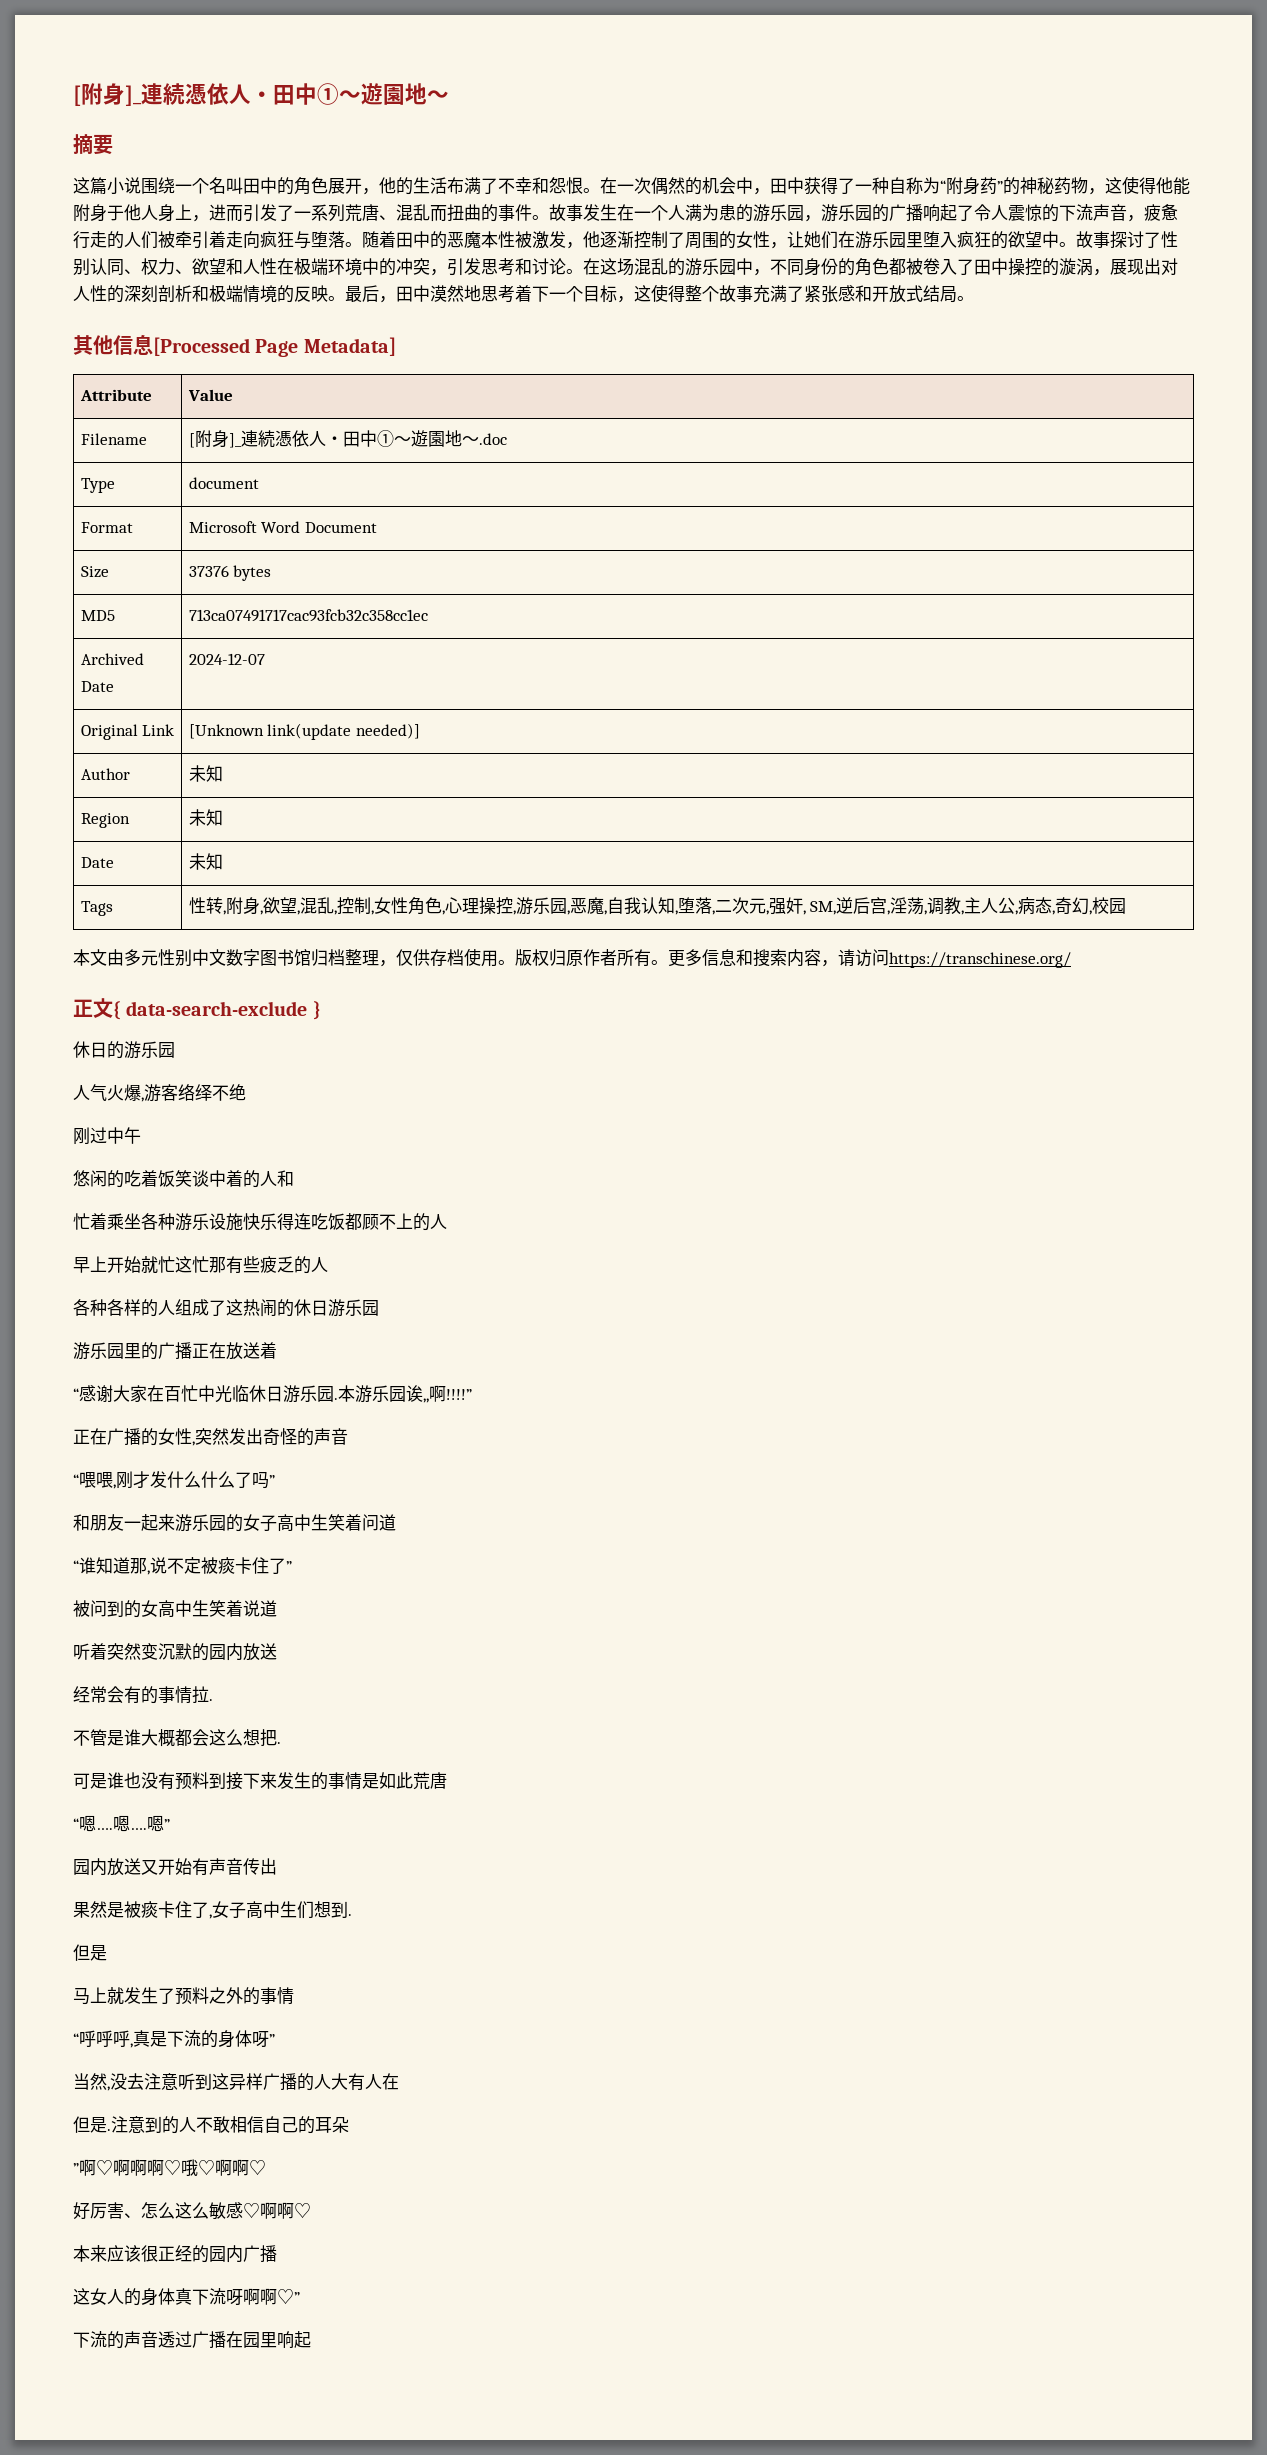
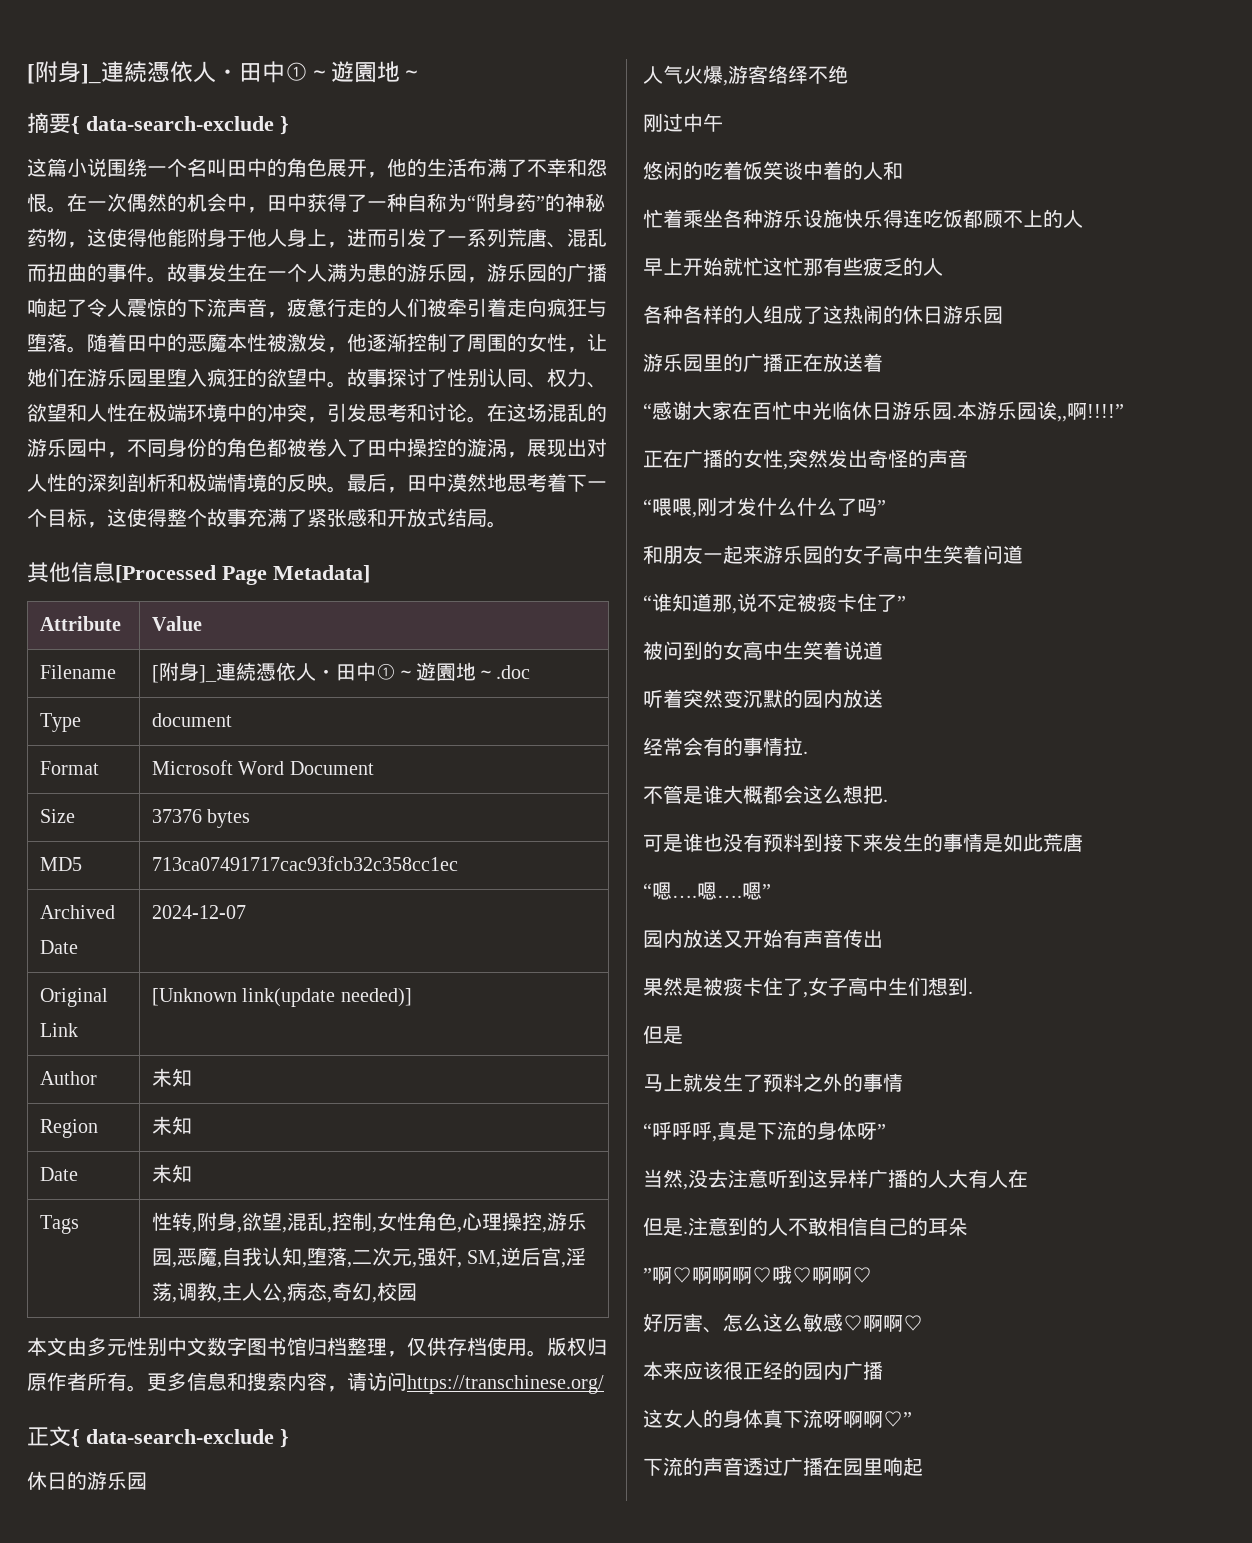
(113, 144) none -> [71,116,289,135] { data-search-exclude }

